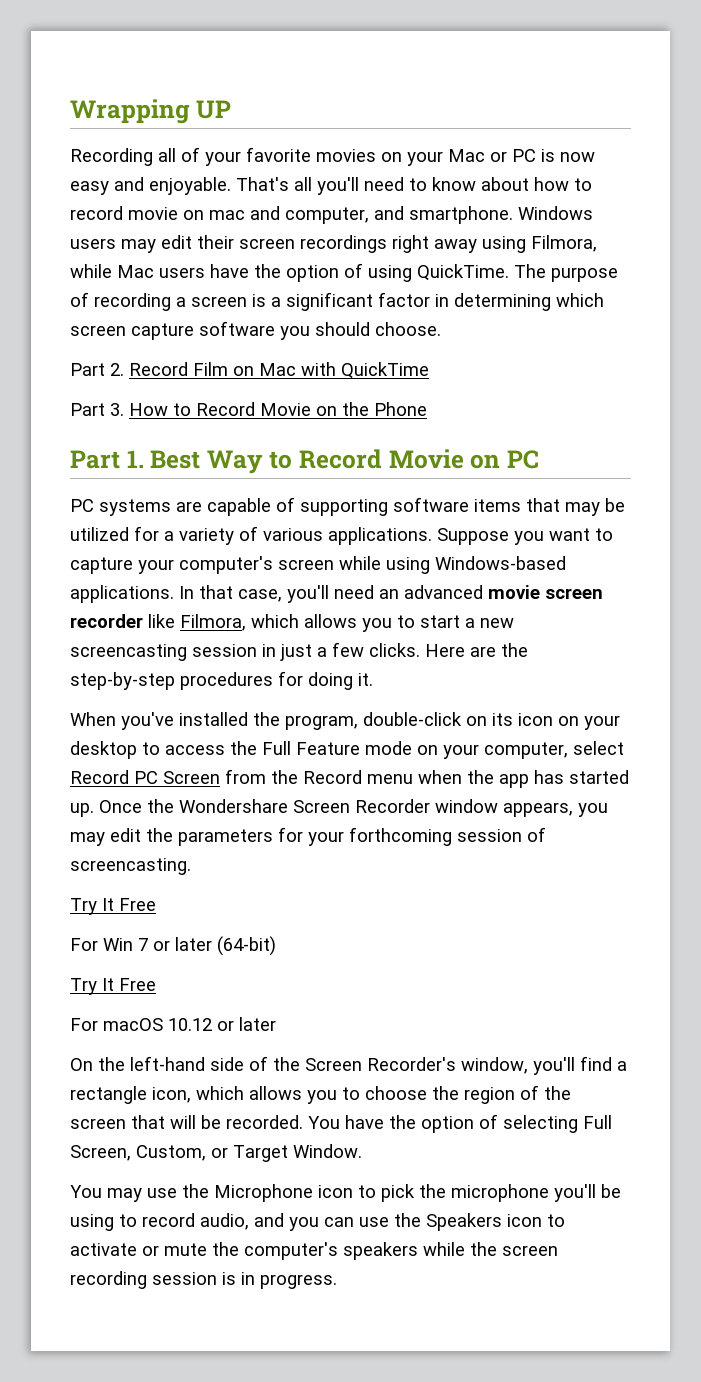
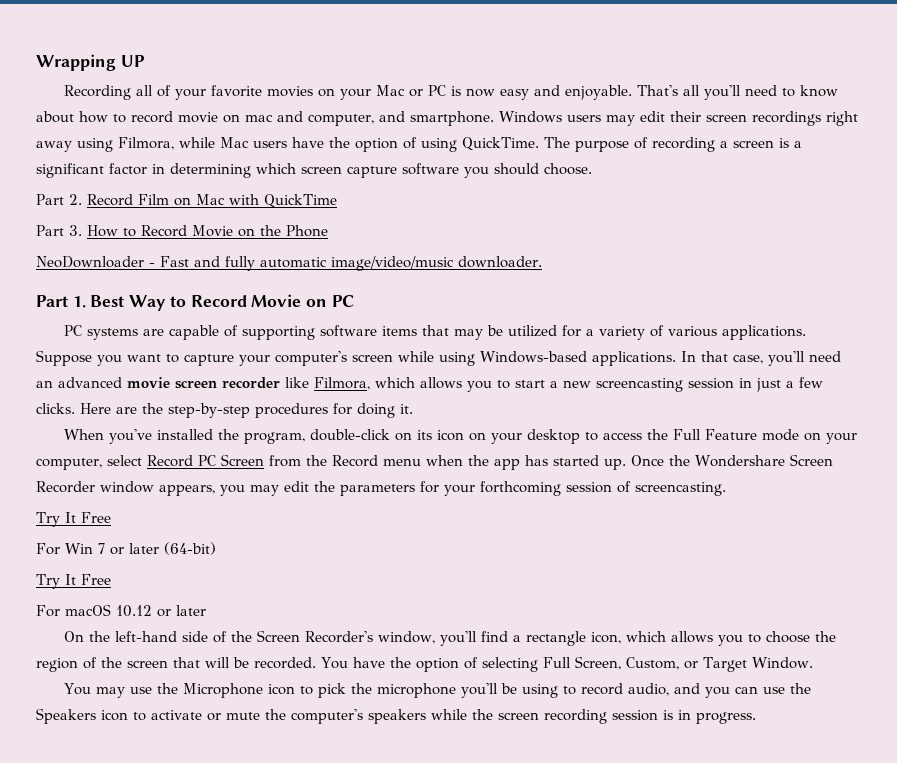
(427, 409) none -> [36,256,542,271] // NeoDownloader - Fast and fully automatic image/video/music downloader.

